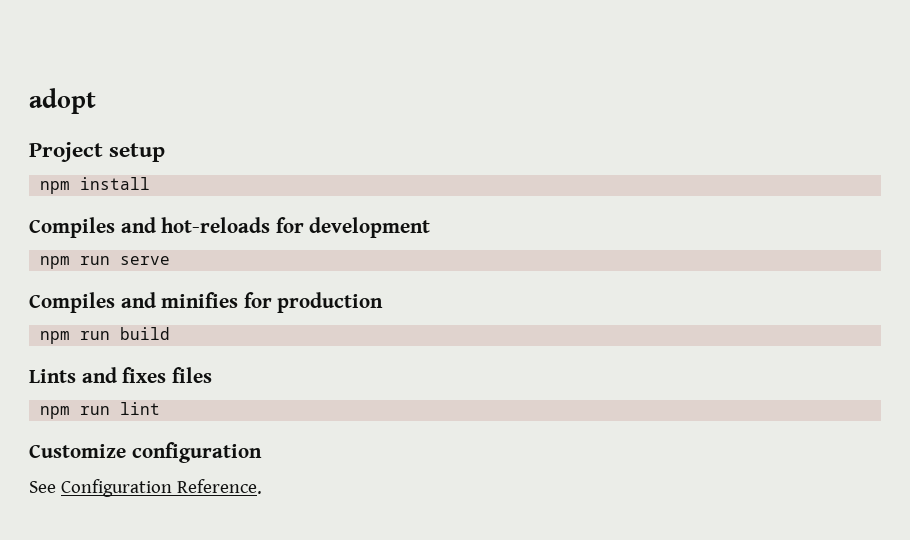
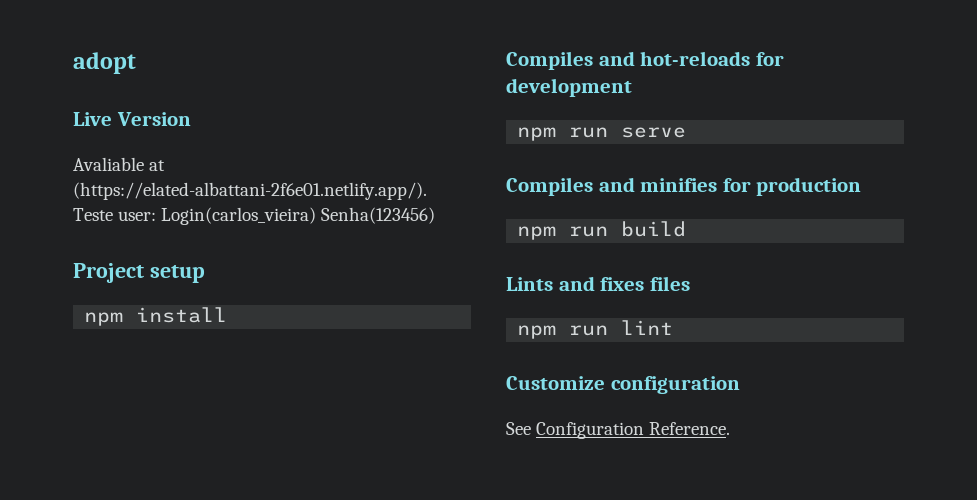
(96, 101) none -> [73,112,191,126] [73,157,166,171] [73,182,427,200] [73,207,436,225] // Live Version // Avaliable at (https://elated-albattani-2f6e01.netlify.app/). Teste user: Login(carlos_vieira) Senha(123456)

